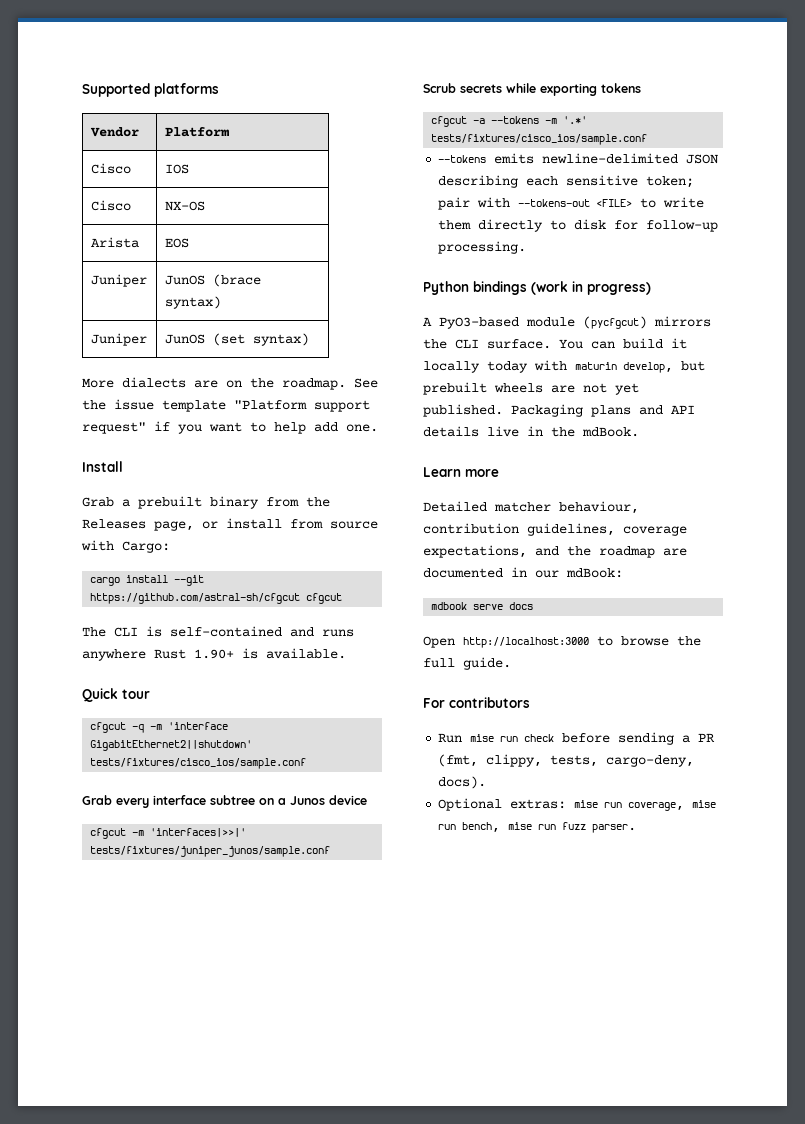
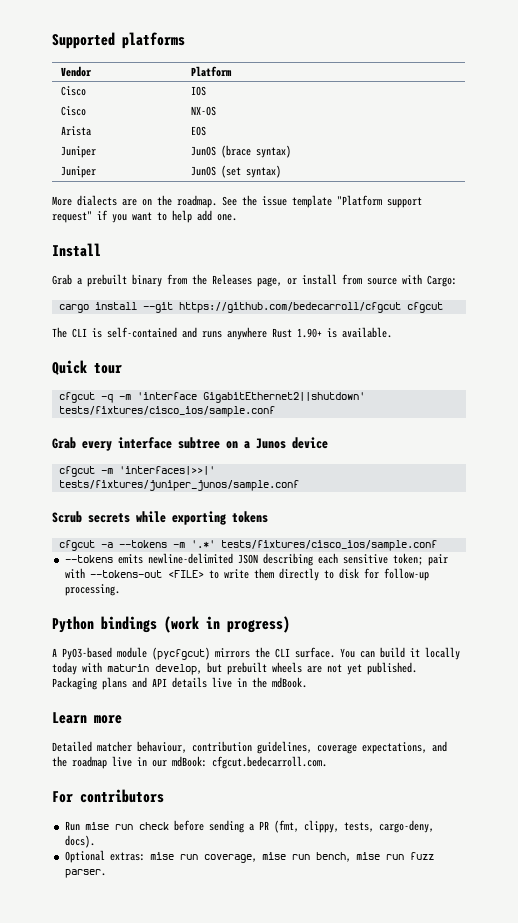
[90,593,301,604] https://github.com/astral-sh/cfgcut -> [178,302,401,313] https://github.com/bedecarroll/cfgcut
[663,548,687,556] [423,568,503,578] are documented -> [112,756,132,767] live
[431,602,534,610] [423,636,701,648] [423,657,511,670] // mdbook serve docs // Open http://localhost:3000 to browse the full guide. -> [212,756,327,769] cfgcut.bedecarroll.com.

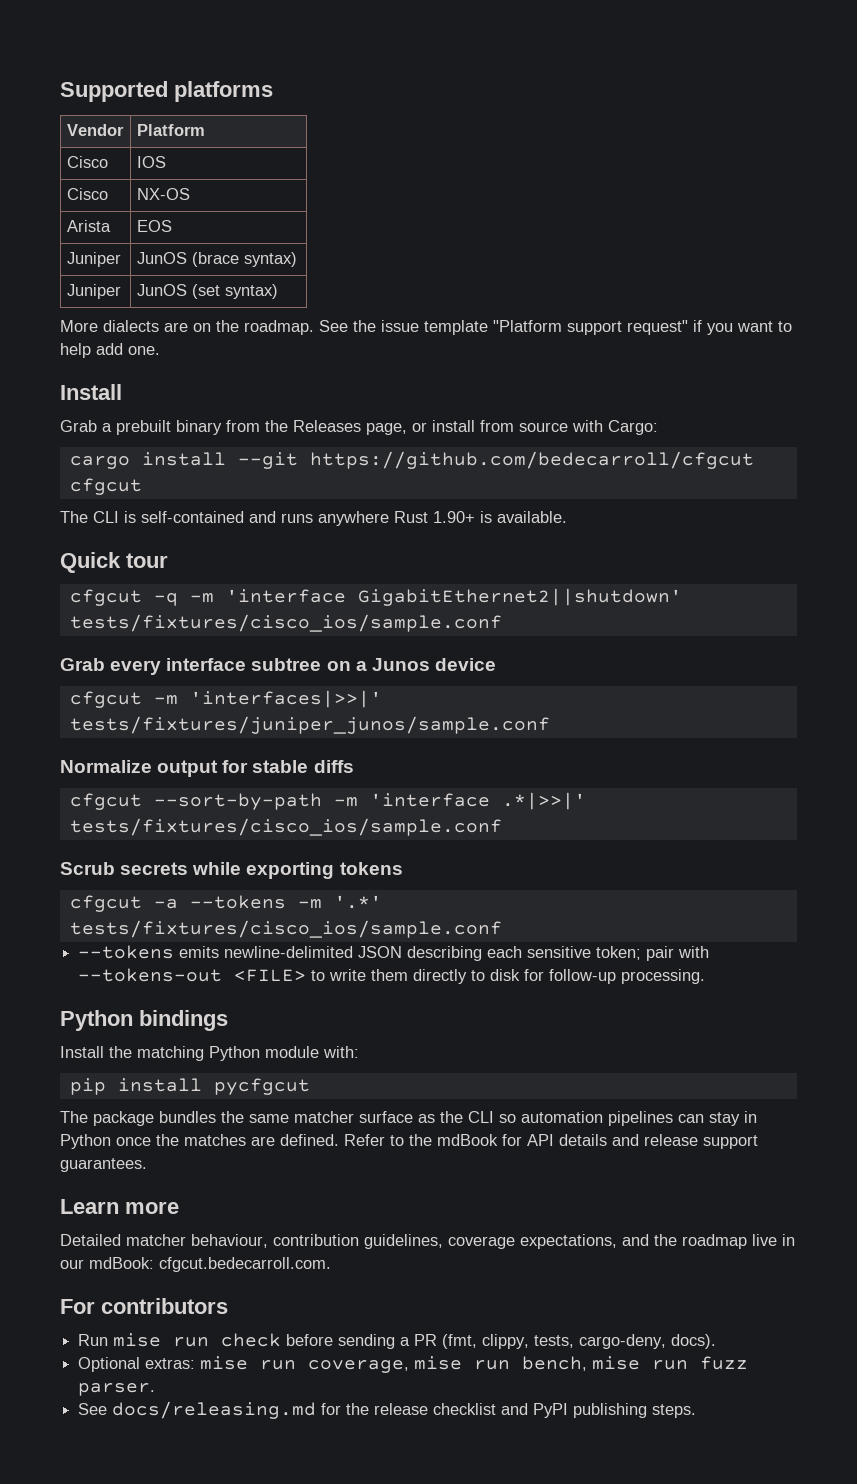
(299, 485) none -> [60,760,354,777] [69,792,586,810] [69,818,502,836] // Normalize output for stable diffs // cfgcut --sort-by-path -m 'interface .*|>>|' tests/fixtures/cisco_ios/sample.conf
[164,616,290,633] [52,647,460,660] [52,662,417,675] [52,677,307,690] (work in progress) // A PyO3-based module (pycfgcut) mirrors the CLI surface. You can build it locally today with maturin develop, but prebuilt wheels are not yet published. Packaging plans and API details live in the mdBook. -> [60,1046,359,1061] [69,1078,310,1095] [60,1111,757,1126] [60,1134,758,1149] [60,1158,147,1172] // Install the matching Python module with: // pip install pycfgcut // The package bundles the same matcher surface as the CLI so automation pipelines can stay in Python once the matches are defined. Refer to the mdBook for API details and release support guarantees.
(106, 873) none -> [78,1401,697,1419] // See docs/releasing.md for the release checklist and PyPI publishing steps.

